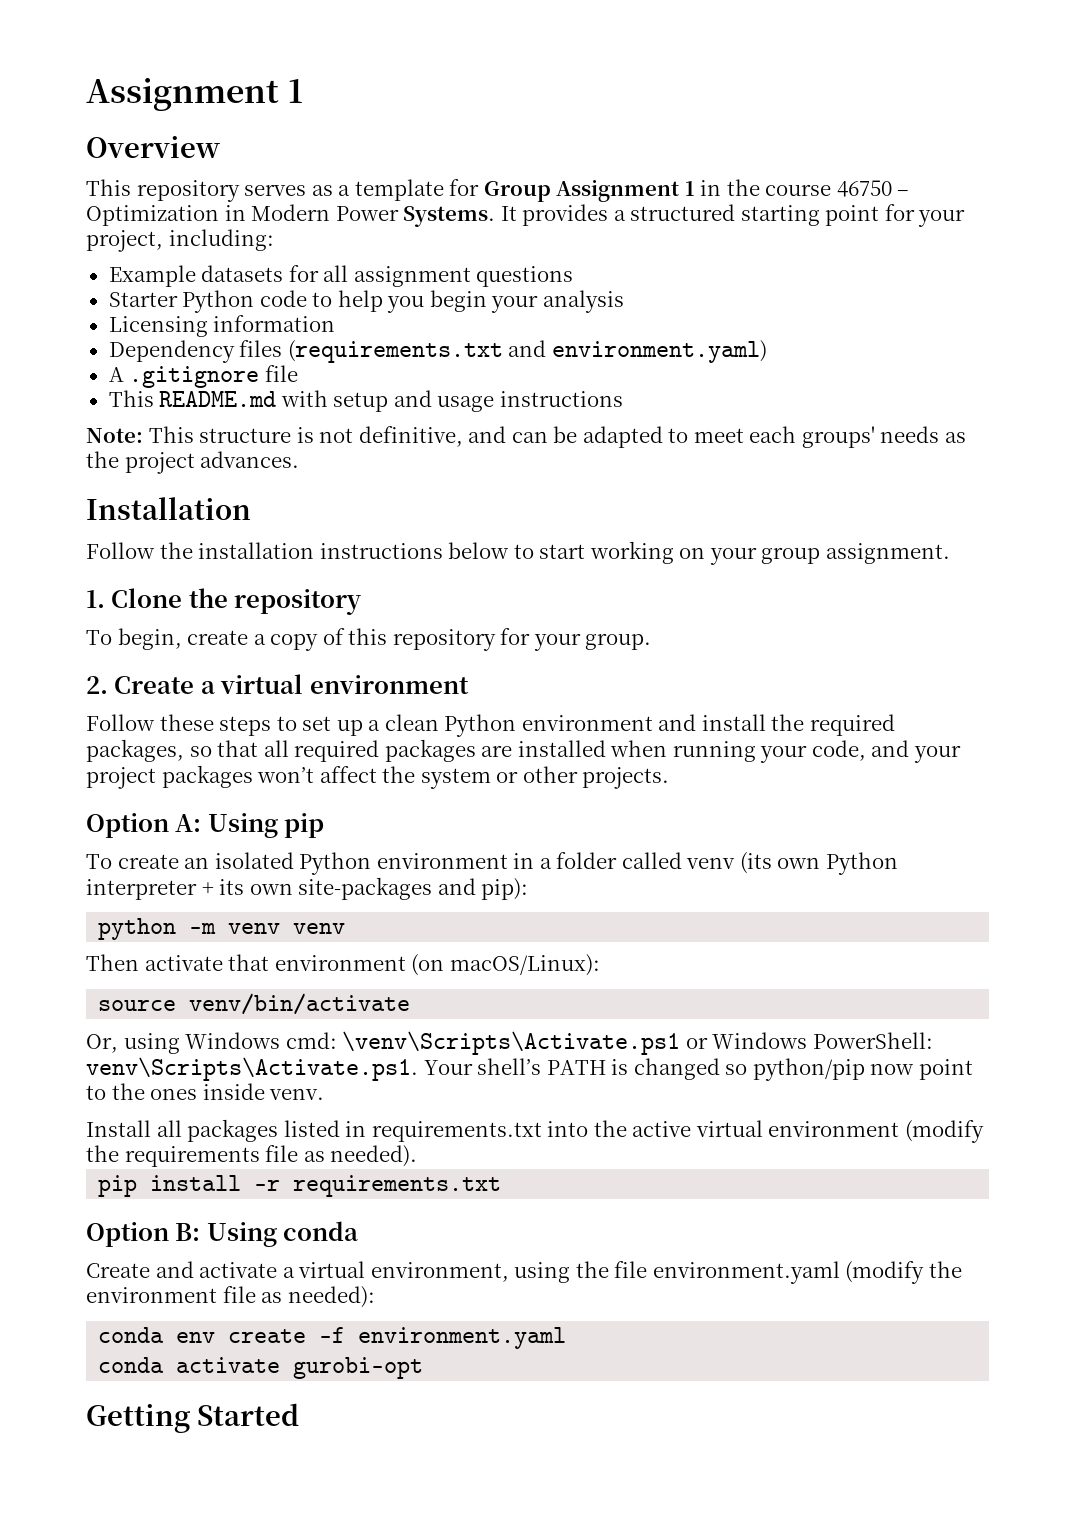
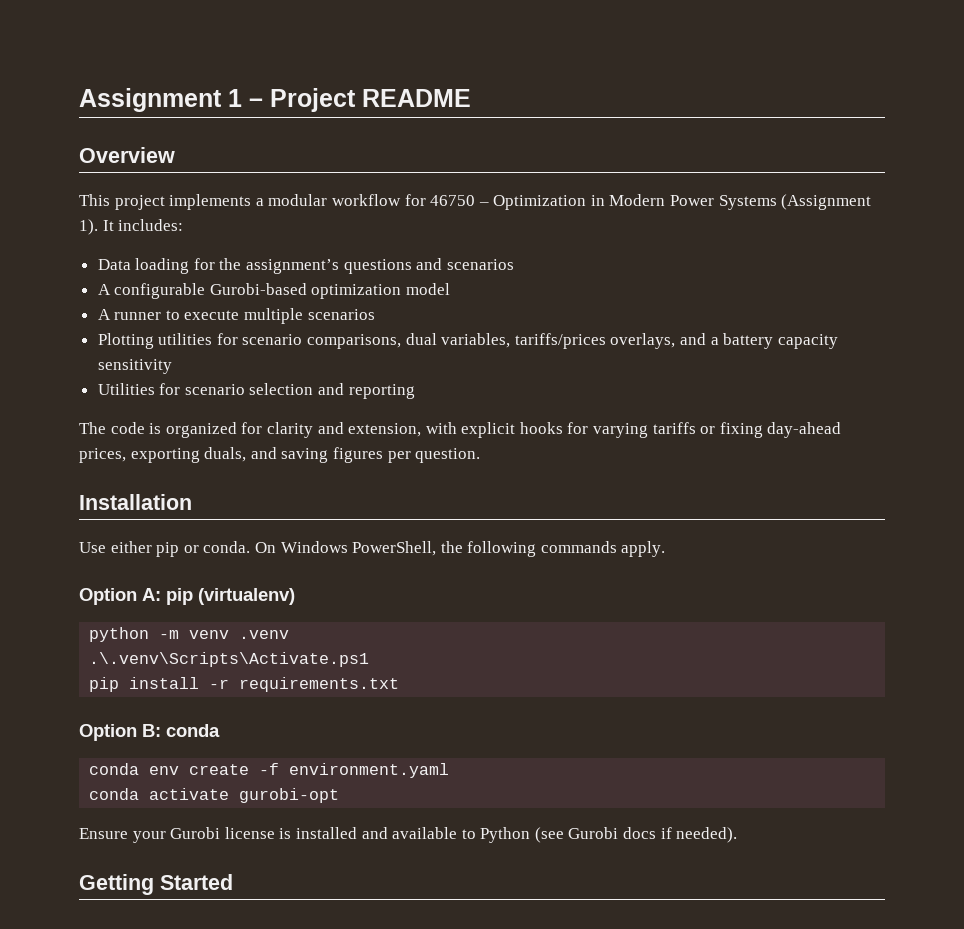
[86,78,303,111] Assignment 1 -> [79,88,471,112] Assignment 1 – Project README
[136,179,832,202] repository serves as a template for Group Assignment 1 in the course -> [114,194,426,210] project implements a modular workflow for
[403,204,966,227] [86,229,274,252] [108,265,574,287] [108,290,624,313] [108,315,336,337] [108,340,767,363] [108,365,298,388] [108,390,623,412] [86,426,967,448] [86,451,300,474] [86,497,251,520] [86,541,950,565] [86,588,362,615] [86,628,652,651] [86,674,469,694] [86,714,895,737] [86,739,961,763] [86,765,670,789] Systems. It provides a structured starting point for your project, including: // Example datasets for all assignment questions // Starter Python code to help you begin your analysis // Licensing information // Dependency files (requirements.txt and environment.yaml) // A .gitignore file // This README.md with setup and usage instructions // Note: This structure is not definitive, and can be adapted to meet each groups' needs as the project advances. // Installation // Follow the installation instructions below to start working on your group assignment. // 1. Clone the repository // To begin, create a copy of this repository for your group. // 2. Create a virtual environment // Follow these steps to set up a clean Python environment and install the required packages, so that all required packages are installed when running your code, and your project packages won’t affect the system or other projects. -> [718,194,872,210] [79,219,184,235] [97,258,514,274] [97,283,451,299] [97,308,375,324] [97,333,838,349] [97,359,172,374] [97,383,415,399] [79,422,842,438] [79,447,481,463] [79,494,192,510] [79,541,666,557] Systems (Assignment 1). It includes: // Data loading for the assignment’s questions and scenarios // A configurable Gurobi-based optimization model // A runner to execute multiple scenarios // Plotting utilities for scenario comparisons, dual variables, tariffs/prices overlays, and a battery capacity sensitivity // Utilities for scenario selection and reporting // The code is organized for clarity and extension, with explicit hooks for varying tariffs or fixing day-ahead prices, exporting duals, and saving figures per question. // Installation // Use either pip or conda. On Windows PowerShell, the following commands apply.
[207,813,325,838] [86,852,898,875] [86,877,529,900] [98,918,346,940] [86,954,600,976] [98,993,411,1015] [86,1031,933,1055] [86,1057,973,1081] [86,1083,325,1100] [86,1119,984,1143] [86,1145,418,1167] Using pip // To create an isolated Python environment in a folder called venv (its own Python interpreter + its own site-packages and pip): // python -m venv venv // Then activate that environment (on macOS/Linux): // source venv/bin/activate // Or, using Windows cmd: \venv\Scripts\Activate.ps1 or Windows PowerShell: venv\Scripts\Activate.ps1. Your shell’s PATH is changed so python/pip now point to the ones inside venv. // Install all packages listed in requirements.txt into the active virtual environment (modify the requirements file as needed). -> [166,588,295,605] [89,627,290,642] [89,652,370,667] pip (virtualenv) // python -m venv .venv // .\.venv\Scripts\Activate.ps1
[206,1221,359,1247] [86,1261,962,1284] [86,1286,375,1308] Using conda // Create and activate a virtual environment, using the file environment.yaml (modify the environment file as needed): -> [166,724,220,737] conda
(424, 1368) none -> [79,827,738,843] // Ensure your Gurobi license is installed and available to Python (see Gurobi docs if needed).

